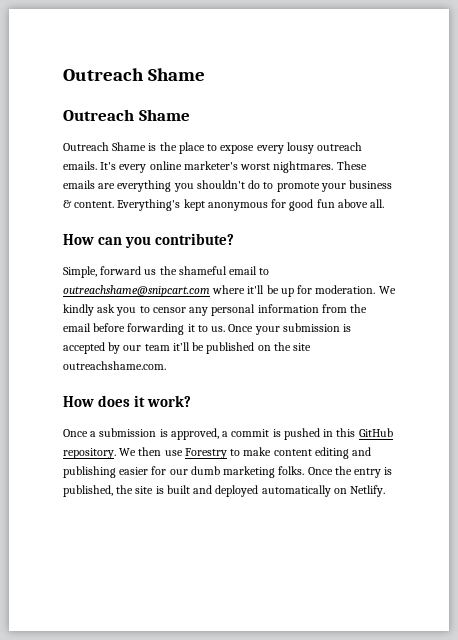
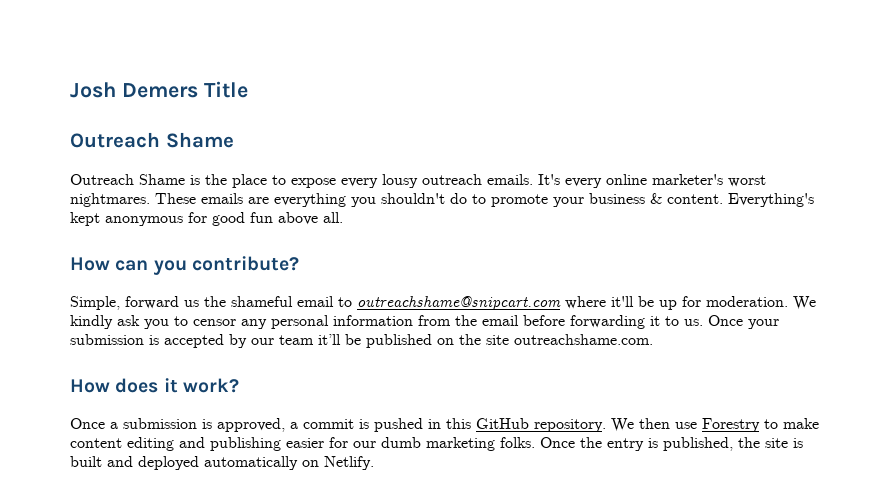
[63,68,206,81] Outreach Shame -> [70,81,248,98] Josh Demers Title

